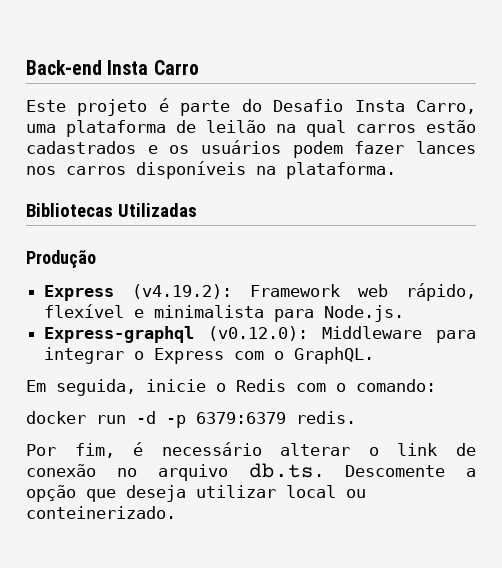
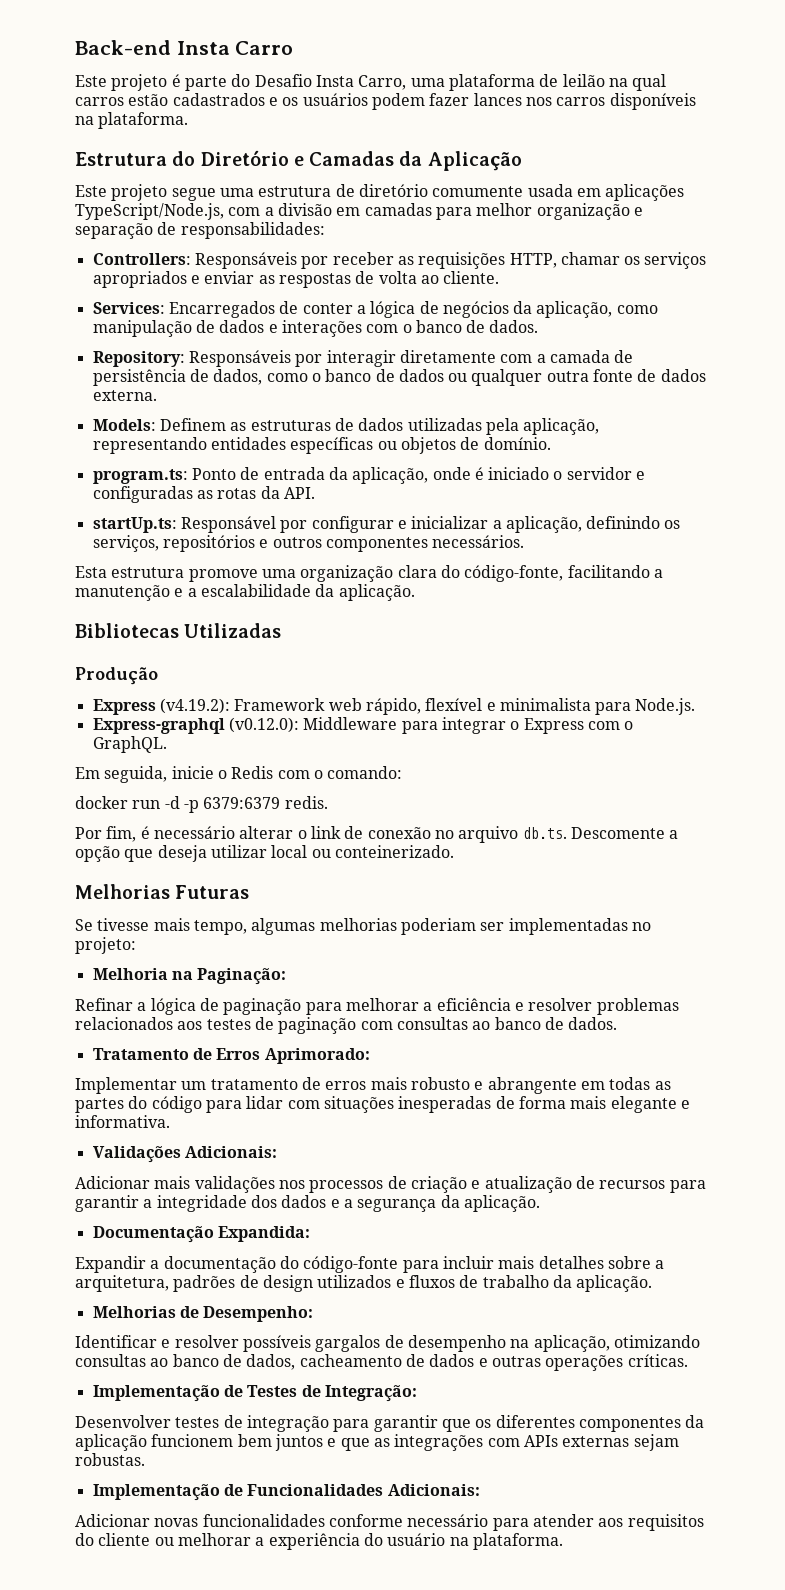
(396, 170) none -> [75,150,522,171] [75,184,685,201] [75,203,643,220] [75,222,325,239] [92,252,707,269] [92,271,500,288] [92,301,658,318] [92,320,539,337] [92,350,634,367] [92,369,706,386] [92,390,157,401] [92,418,600,435] [92,437,551,454] [92,467,646,484] [92,486,315,503] [92,516,681,533] [92,535,525,552] [75,565,663,582] [75,584,415,601] // Estrutura do Diretório e Camadas da Aplicação // Este projeto segue uma estrutura de diretório comumente usada em aplicações TypeScript/Node.js, com a divisão em camadas para melhor organização e separação de responsabilidades: // Controllers: Responsáveis por receber as requisições HTTP, chamar os serviços apropriados e enviar as respostas de volta ao cliente. // Services: Encarregados de conter a lógica de negócios da aplicação, como manipulação de dados e interações com o banco de dados. // Repository: Responsáveis por interagir diretamente com a camada de persistência de dados, como o banco de dados ou qualquer outra fonte de dados externa. // Models: Definem as estruturas de dados utilizadas pela aplicação, representando entidades específicas ou objetos de domínio. // program.ts: Ponto de entrada da aplicação, onde é iniciado o servidor e configuradas as rotas da API. // startUp.ts: Responsável por configurar e inicializar a aplicação, definindo os serviços, repositórios e outros componentes necessários. // Esta estrutura promove uma organização clara do código-fonte, facilitando a manutenção e a escalabilidade da aplicação.
(176, 512) none -> [75,884,250,899] [75,918,651,935] [75,937,136,954] [92,968,287,985] [75,998,679,1015] [75,1017,618,1034] [92,1048,370,1064] [75,1077,671,1094] [75,1096,690,1113] [75,1115,170,1128] [92,1146,277,1163] [75,1176,706,1193] [75,1195,540,1212] [92,1226,310,1243] [75,1256,665,1273] [75,1275,653,1292] [92,1306,314,1322] [75,1335,700,1352] [75,1354,688,1371] [92,1385,417,1402] [75,1415,705,1432] [75,1434,679,1451] [75,1453,145,1466] [92,1484,480,1501] [75,1514,704,1531] [75,1533,563,1550] // Melhorias Futuras // Se tivesse mais tempo, algumas melhorias poderiam ser implementadas no projeto: // Melhoria na Paginação: // Refinar a lógica de paginação para melhorar a eficiência e resolver problemas relacionados aos testes de paginação com consultas ao banco de dados. // Tratamento de Erros Aprimorado: // Implementar um tratamento de erros mais robusto e abrangente em todas as partes do código para lidar com situações inesperadas de forma mais elegante e informativa. // Validações Adicionais: // Adicionar mais validações nos processos de criação e atualização de recursos para garantir a integridade dos dados e a segurança da aplicação. // Documentação Expandida: // Expandir a documentação do código-fonte para incluir mais detalhes sobre a arquitetura, padrões de design utilizados e fluxos de trabalho da aplicação. // Melhorias de Desempenho: // Identificar e resolver possíveis gargalos de desempenho na aplicação, otimizando consultas ao banco de dados, cacheamento de dados e outras operações críticas. // Implementação de Testes de Integração: // Desenvolver testes de integração para garantir que os diferentes componentes da aplicação funcionem bem juntos e que as integrações com APIs externas sejam robustas. // Implementação de Funcionalidades Adicionais: // Adicionar novas funcionalidades conforme necessário para atender aos requisitos do cliente ou melhorar a experiência do usuário na plataforma.

